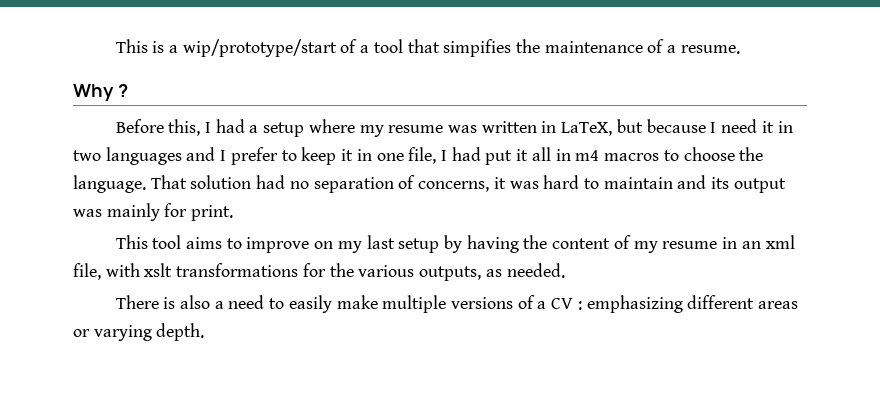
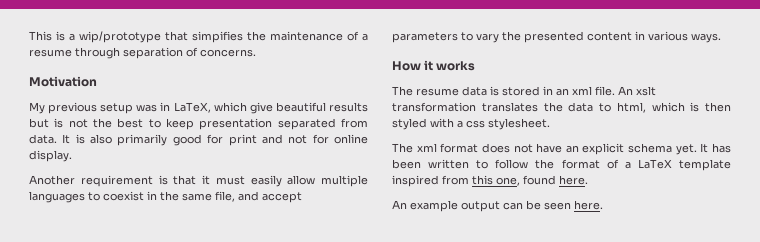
[182,39,403,57] wip/prototype/start of a tool -> [79,31,161,43] wip/prototype
[680,45,740,54] [73,84,128,101] [115,119,793,137] [73,147,764,165] [73,175,786,193] [73,203,234,221] [115,235,795,253] [73,263,565,281] [115,295,799,313] [73,323,205,341] resume. // Why ? // Before this, I had a setup where my resume was written in LaTeX, but because I need it in two languages and I prefer to keep it in one file, I had put it all in m4 macros to choose the language. That solution had no separation of concerns, it was hard to maintain and its output was mainly for print. // This tool aims to improve on my last setup by having the content of my resume in an xml file, with xslt transformations for the various outputs, as needed. // There is also a need to easily make multiple versions of a CV : emphasizing different areas or varying depth. -> [29,47,256,59] [29,76,97,87] [29,102,368,114] [29,118,368,130] [29,134,369,146] [29,150,72,162] [29,175,368,187] [29,191,302,203] [392,31,721,43] [392,60,476,71] [392,86,656,96] [392,102,731,113] [392,118,550,130] [392,143,731,155] [392,159,731,171] [392,175,588,187] [392,200,603,212] resume through separation of concerns. // Motivation // My previous setup was in LaTeX, which give beautiful results but is not the best to keep presentation separated from data. It is also primarily good for print and not for online display. // Another requirement is that it must easily allow multiple languages to coexist in the same file, and accept parameters to vary the presented content in various ways. // How it works // The resume data is stored in an xml file. An xslt transformation translates the data to html, which is then styled with a css stylesheet. // The xml format does not have an explicit schema yet. It has been written to follow the format of a LaTeX template inspired from this one, found here. // An example output can be seen here.

